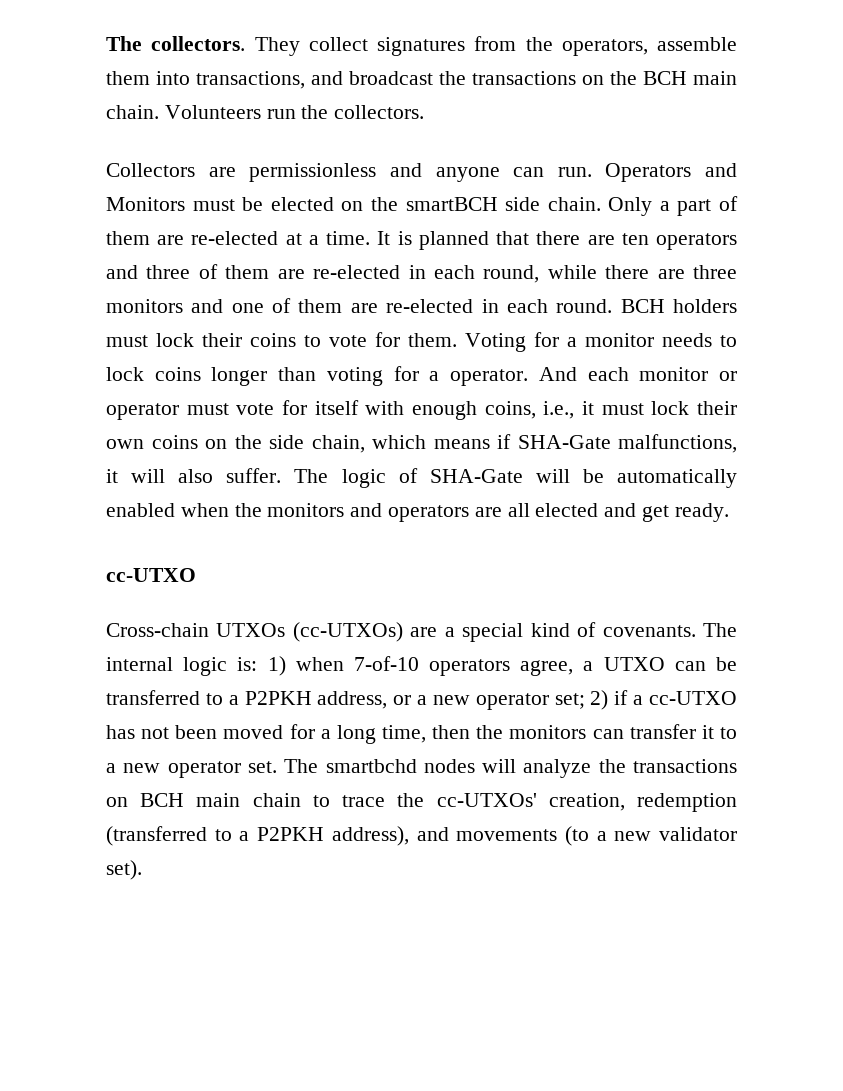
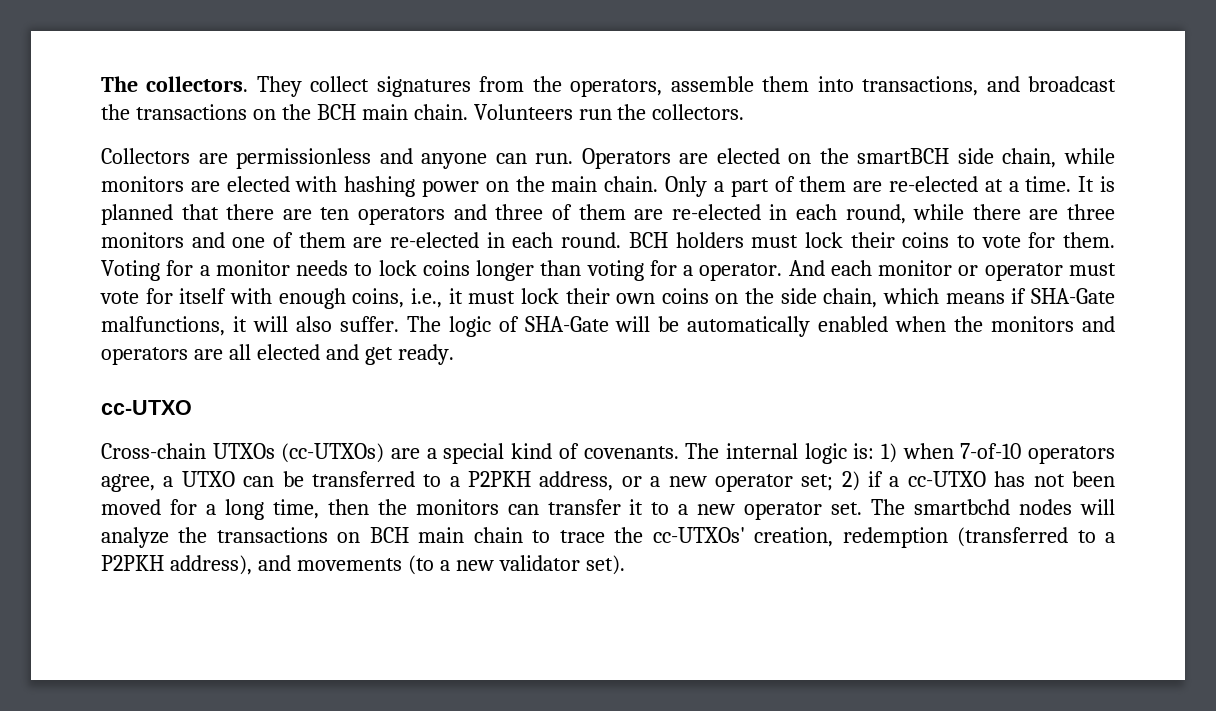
[705,163,737,177] [106,197,264,211] and Monitors must be -> [679,153,709,164] are
(541, 204) none -> [1002,148,1115,168] [101,176,598,197] chain, while monitors are elected with hashing power on the main

